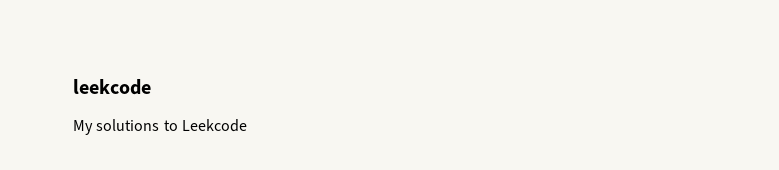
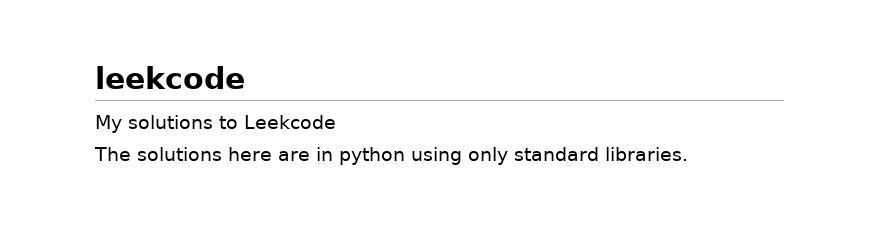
(247, 125) none -> [94,147,688,165] // The solutions here are in python using only standard libraries.

